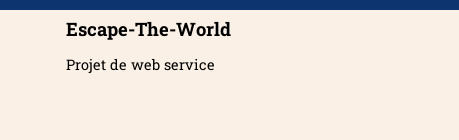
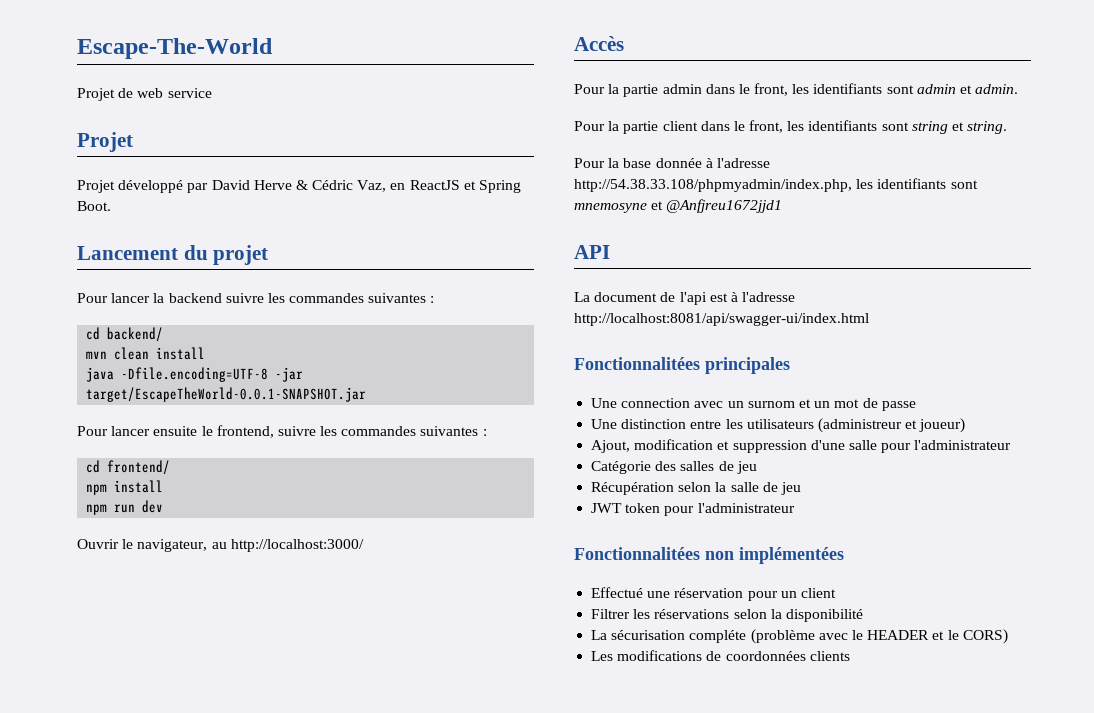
(215, 64) none -> [77,132,133,152] [77,180,522,193] [77,201,111,211] [77,245,269,265] [77,293,435,303] [86,327,164,342] [86,347,206,360] [86,367,304,382] [86,387,367,402] [77,425,487,438] [86,460,171,475] [86,480,164,495] [86,500,164,515] [77,539,364,552] [574,36,624,51] [574,83,1019,97] [574,120,1008,134] [574,158,770,168] [574,178,978,192] [574,199,783,213] [574,245,610,259] [574,292,796,305] [574,313,869,326] [574,357,790,374] [591,398,916,411] [591,418,966,433] [591,439,1012,453] [591,461,757,474] [591,482,801,495] [591,503,795,516] [574,547,844,564] [591,587,836,601] [591,609,863,622] [591,629,1008,644] [591,650,850,661] // Projet // Projet développé par David Herve & Cédric Vaz, en ReactJS et Spring Boot. // Lancement du projet // Pour lancer la backend suivre les commandes suivantes : // cd backend/ // mvn clean install // java -Dfile.encoding=UTF-8 -jar target/EscapeTheWorld-0.0.1-SNAPSHOT.jar // Pour lancer ensuite le frontend, suivre les commandes suivantes : // cd frontend/ // npm install // npm run dev // Ouvrir le navigateur, au http://localhost:3000/ // Accès // Pour la partie admin dans le front, les identifiants sont admin et admin. // Pour la partie client dans le front, les identifiants sont string et string. // Pour la base donnée à l'adresse http://54.38.33.108/phpmyadmin/index.php, les identifiants sont mnemosyne et @Anfjreu1672jjd1 // API // La document de l'api est à l'adresse http://localhost:8081/api/swagger-ui/index.html // Fonctionnalitées principales // Une connection avec un surnom et un mot de passe // Une distinction entre les utilisateurs (administreur et joueur) // Ajout, modification et suppression d'une salle pour l'administrateur // Catégorie des salles de jeu // Récupération selon la salle de jeu // JWT token pour l'administrateur // Fonctionnalitées non implémentées // Effectué une réservation pour un client // Filtrer les réservations selon la disponibilité // La sécurisation compléte (problème avec le HEADER et le CORS) // Les modifications de coordonnées clients

